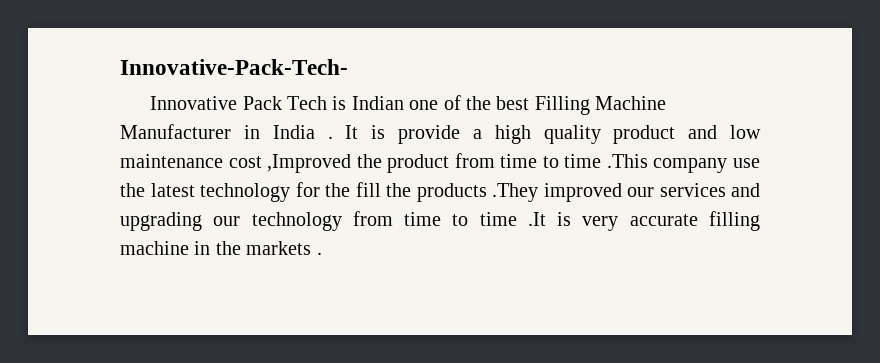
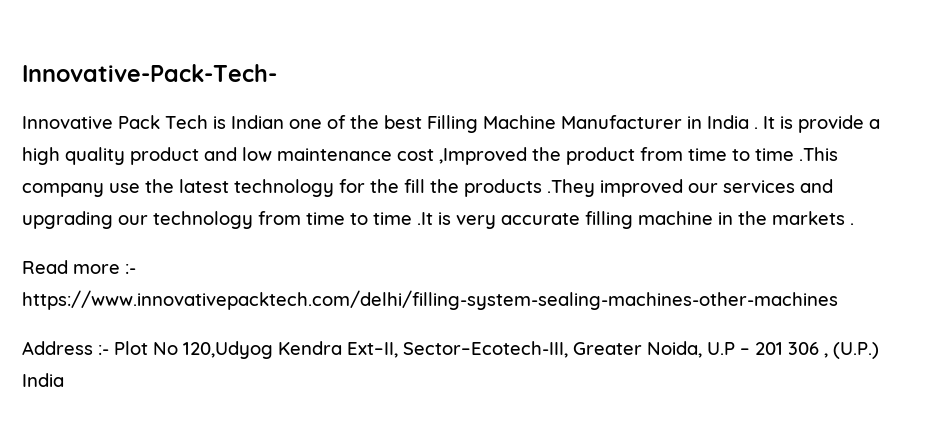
(322, 253) none -> [22,260,136,274] [22,290,838,310] [22,341,879,359] [22,373,64,387] // Read more :- https://www.innovativepacktech.com/delhi/filling-system-sealing-machines-other-machines // Address :- Plot No 120,Udyog Kendra Ext–II, Sector–Ecotech-III, Greater Noida, U.P – 201 306 , (U.P.) India

